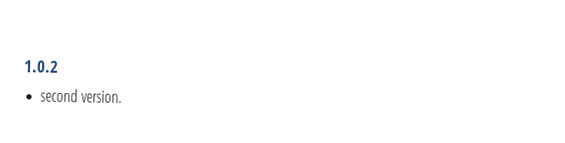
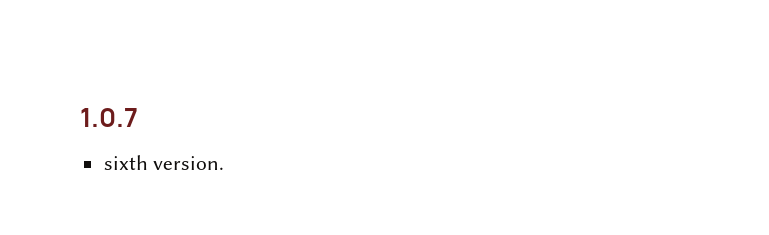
[23,60,59,73] [40,88,79,103] 1.0.2 // second -> [80,108,138,127] [103,155,148,170] 1.0.7 // sixth

